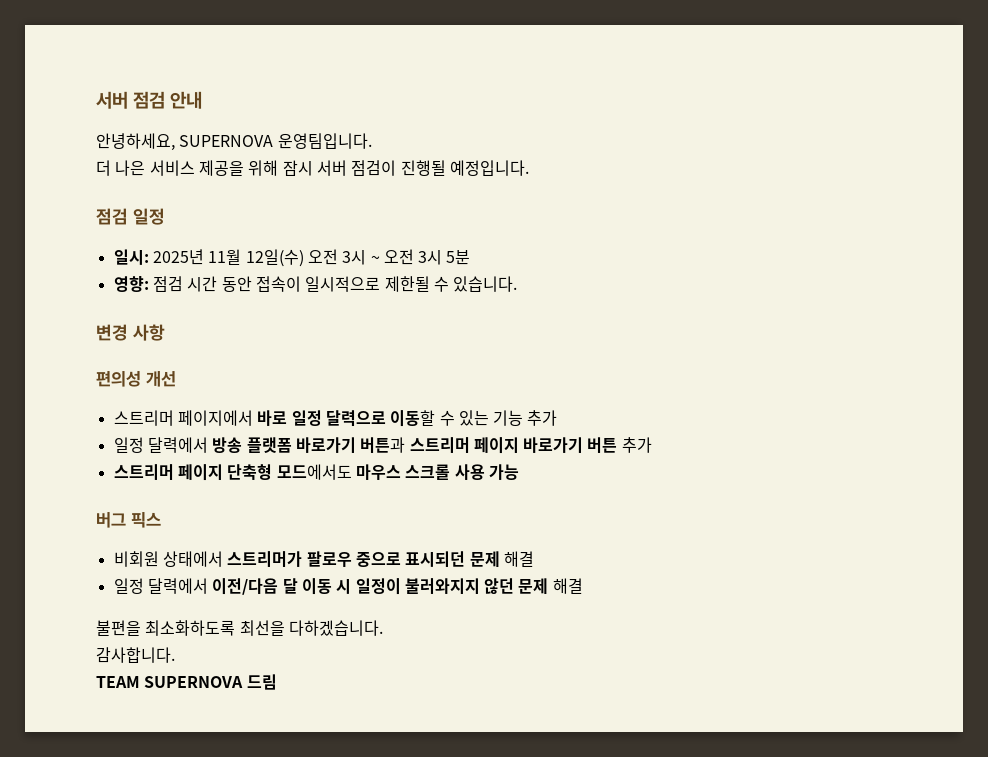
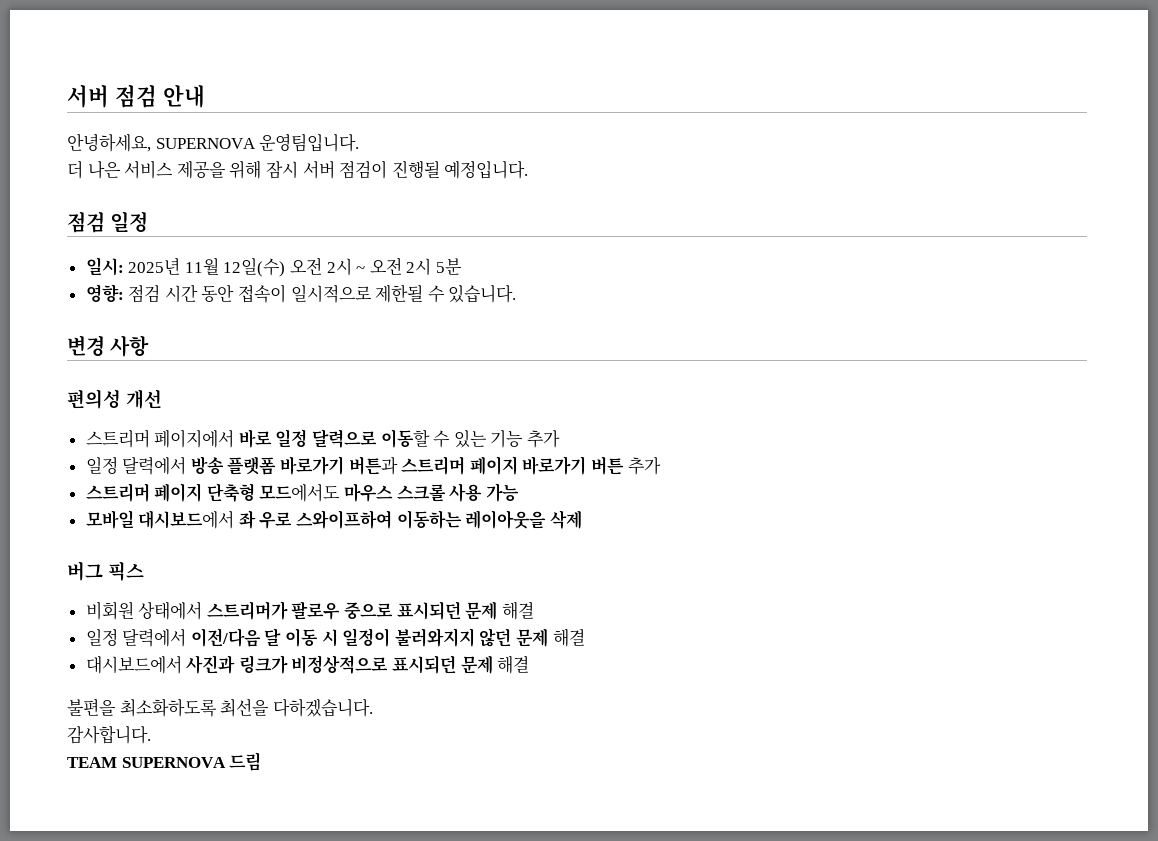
[342,250,367,265] 3시 -> [326,258,352,275] 2시
[418,250,443,265] 3시 -> [406,258,432,275] 2시
(519, 472) none -> [85,510,582,529] // 모바일 대시보드에서 좌 우로 스와이프하여 이동하는 레이아웃을 삭제
(583, 586) none -> [85,655,530,674] // 대시보드에서 사진과 링크가 비정상적으로 표시되던 문제 해결

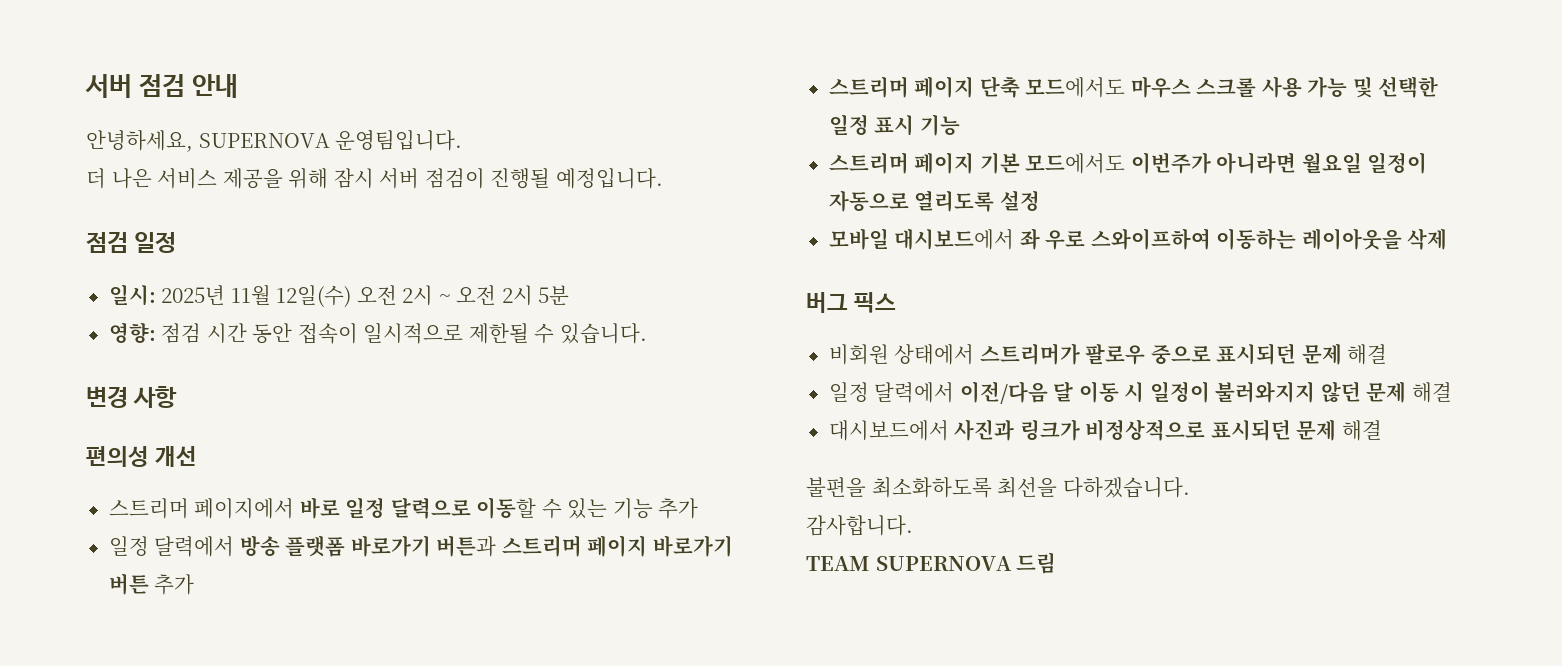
[206,483,255,502] 단축형 -> [979,76,1020,98] 단축
(519, 492) none -> [1352,76,1439,98] [828,114,960,136] [828,152,1428,174] [828,190,1040,212] 및 선택한 일정 표시 기능 // 스트리머 페이지 기본 모드에서도 이번주가 아니라면 월요일 일정이 자동으로 열리도록 설정

